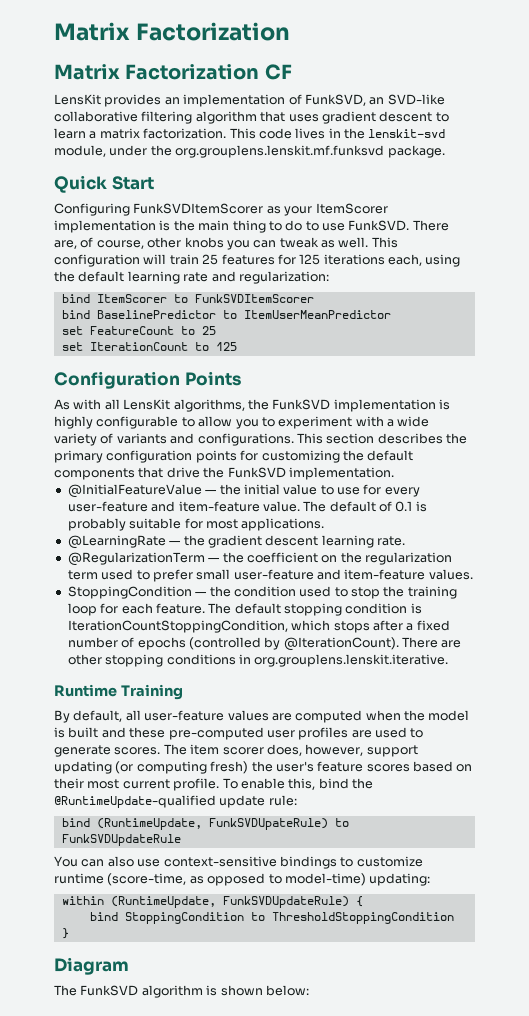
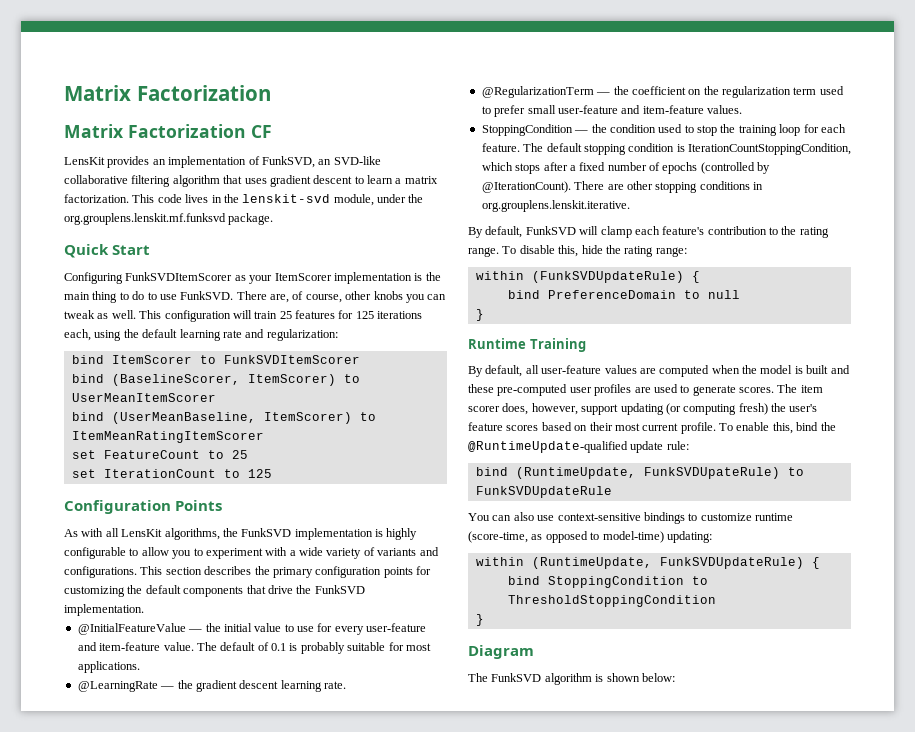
[96,310,391,319] BaselinePredictor to ItemUserMeanPredictor -> [111,374,360,386] [71,393,216,402] [71,412,376,424] [71,431,264,443] (BaselineScorer, ItemScorer) to UserMeanItemScorer // bind (UserMeanBaseline, ItemScorer) to ItemMeanRatingItemScorer
(449, 660) none -> [468,226,829,238] [468,245,687,257] [475,271,700,283] [507,290,740,299] [475,309,484,321] // By default, FunkSVD will clamp each feature's contribution to the rating range. To disable this, hide the rating range: // within (FunkSVDUpdateRule) { // bind PreferenceDomain to null // }

